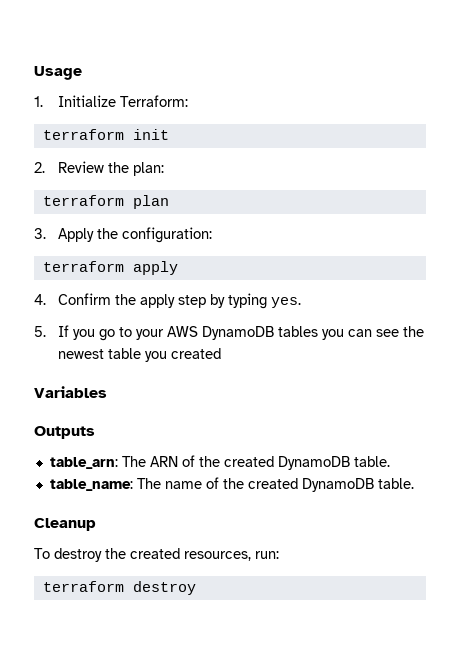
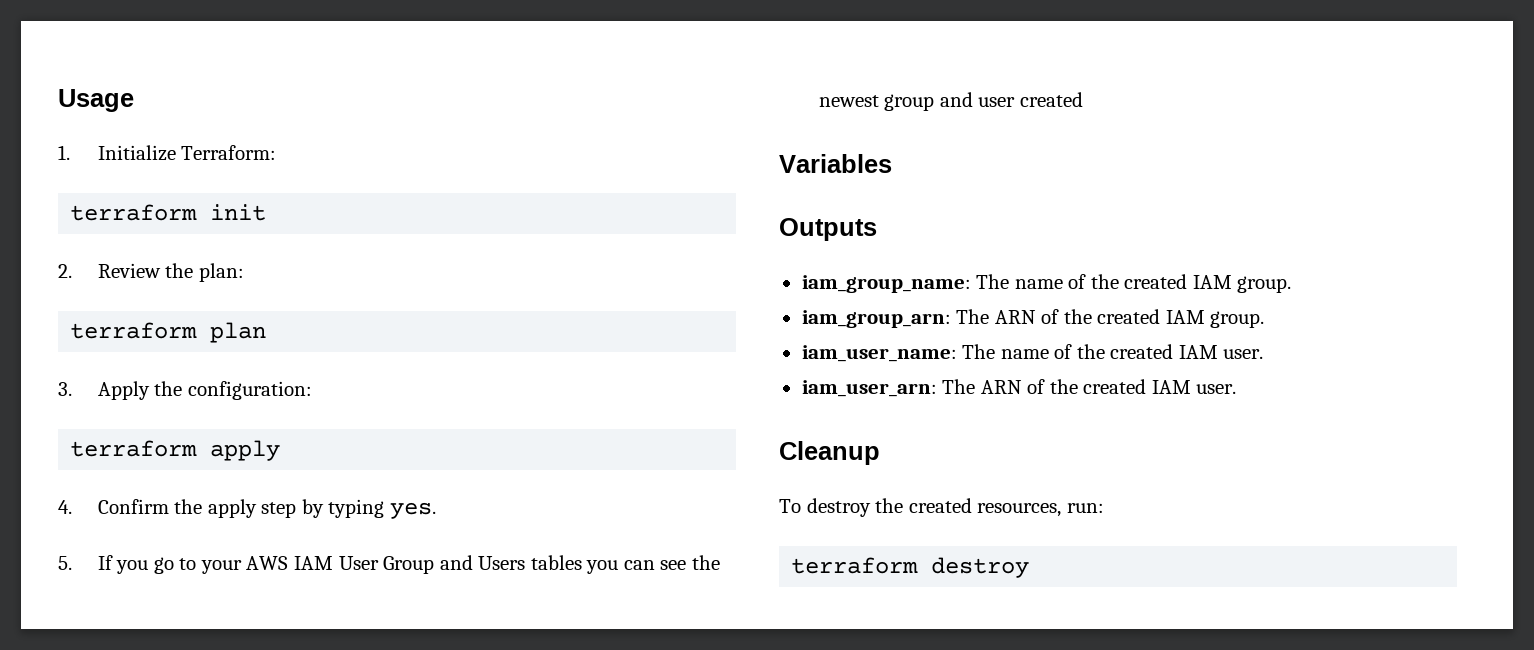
[202,326,275,340] DynamoDB -> [293,555,526,574] IAM User Group and Users
[108,348,168,362] table you -> [884,92,1016,111] group and user
[49,455,390,470] [49,477,414,492] table_arn: The ARN of the created DynamoDB table. // table_name: The name of the created DynamoDB table. -> [801,274,1292,293] [801,309,1265,328] [801,344,1264,362] [801,379,1237,397] iam_group_name: The name of the created IAM group. // iam_group_arn: The ARN of the created IAM group. // iam_user_name: The name of the created IAM user. // iam_user_arn: The ARN of the created IAM user.

